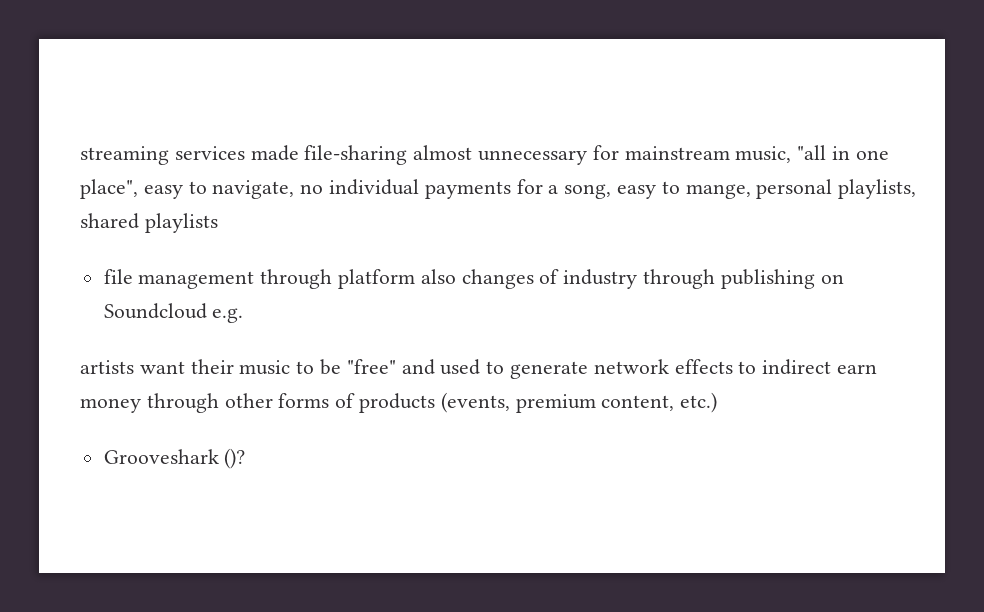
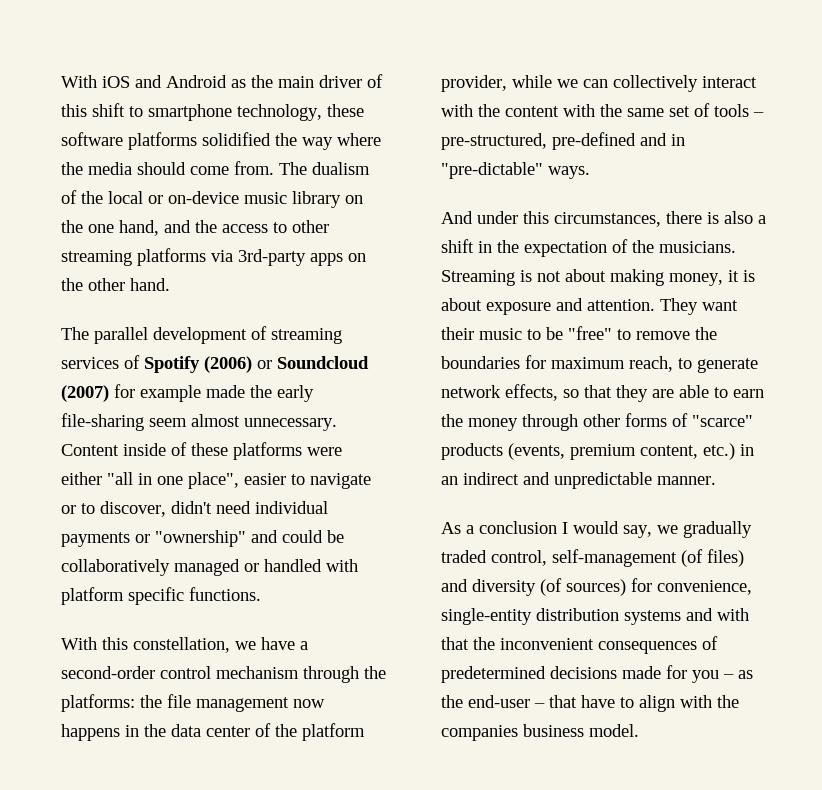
[80,145,889,165] [80,179,917,199] [80,213,218,233] [103,269,844,289] [103,303,244,323] [80,360,134,374] streaming services made file-sharing almost unnecessary for mainstream music, "all in one place", easy to navigate, no individual payments for a song, easy to mange, personal playlists, shared playlists // file management through platform also changes of industry through publishing on Soundcloud e.g. // artists -> [61,74,383,88] [61,103,364,121] [61,132,381,150] [61,161,370,175] [61,190,363,208] [61,220,329,236] [61,248,366,266] [61,278,170,291] [61,326,342,344] [61,355,369,373] [61,384,314,402] [61,413,337,431] [61,442,342,460] [61,472,371,489] [61,501,328,517] [61,530,344,547] [61,559,358,576] [61,587,261,605] [61,637,308,653] [61,666,386,683] [61,694,325,712] [61,723,365,741] [441,75,757,92] [441,103,764,117] [441,132,685,150] [441,162,590,179] [441,211,766,227] [441,239,736,257] [441,269,755,286] [441,298,698,315] With iOS and Android as the main driver of this shift to smartphone technology, these software platforms solidified the way where the media should come from. The dualism of the local or on-device music library on the one hand, and the access to other streaming platforms via 3rd-party apps on the other hand. // The parallel development of streaming services of Spotify (2006) or Soundcloud (2007) for example made the early file-sharing seem almost unnecessary. Content inside of these platforms were either "all in one place", easier to navigate or to discover, didn't need individual payments or "ownership" and could be collaboratively managed or handled with platform specific functions. // With this constellation, we have a second-order control mechanism through the platforms: the file management now happens in the data center of the platform provider, while we can collectively interact with the content with the same set of tools – pre-structured, pre-defined and in "pre-dictable" ways. // And under this circumstances, there is also a shift in the expectation of the musicians. Streaming is not about making money, it is about exposure and attention. They
[401,359,878,379] and used to generate network effects to indirect earn -> [617,327,717,340] [441,355,758,373] [441,384,764,402] [441,414,463,427] to remove the boundaries for maximum reach, to generate network effects, so that they are able to earn the
(356, 400) none -> [692,415,753,427] "scarce"
[103,448,246,469] // Grooveshark ()? -> [740,444,754,456] [441,472,716,489] [441,521,752,538] [441,549,744,567] [441,578,752,596] [441,608,749,625] [441,636,718,654] [441,665,753,683] [441,695,739,712] [441,724,639,741] in an indirect and unpredictable manner. // As a conclusion I would say, we gradually traded control, self-management (of files) and diversity (of sources) for convenience, single-entity distribution systems and with that the inconvenient consequences of predetermined decisions made for you – as the end-user – that have to align with the companies business model.

